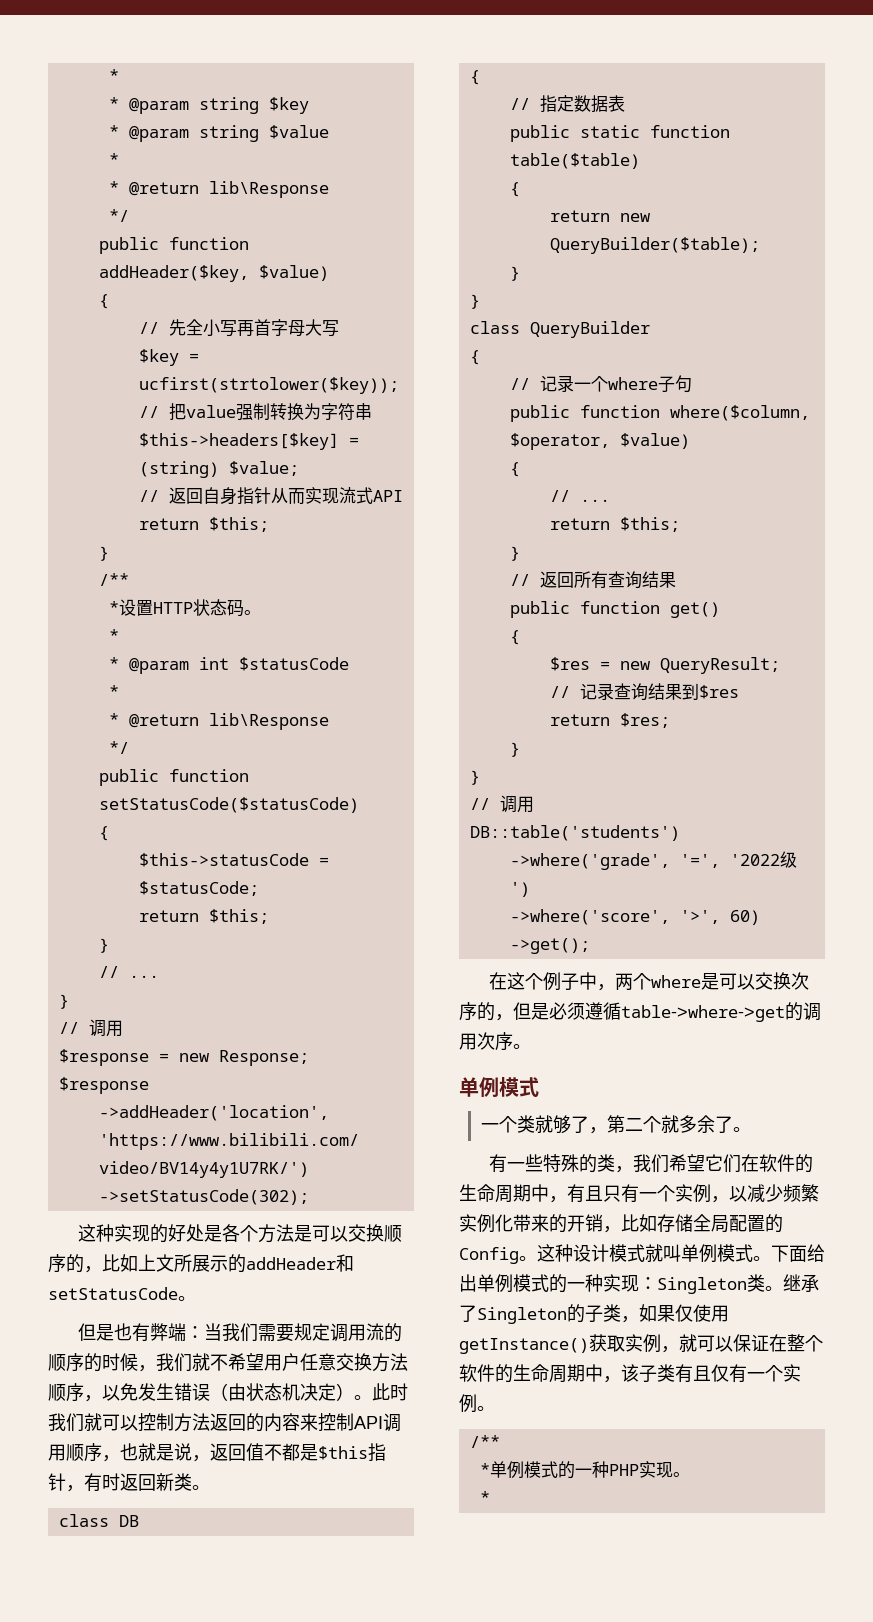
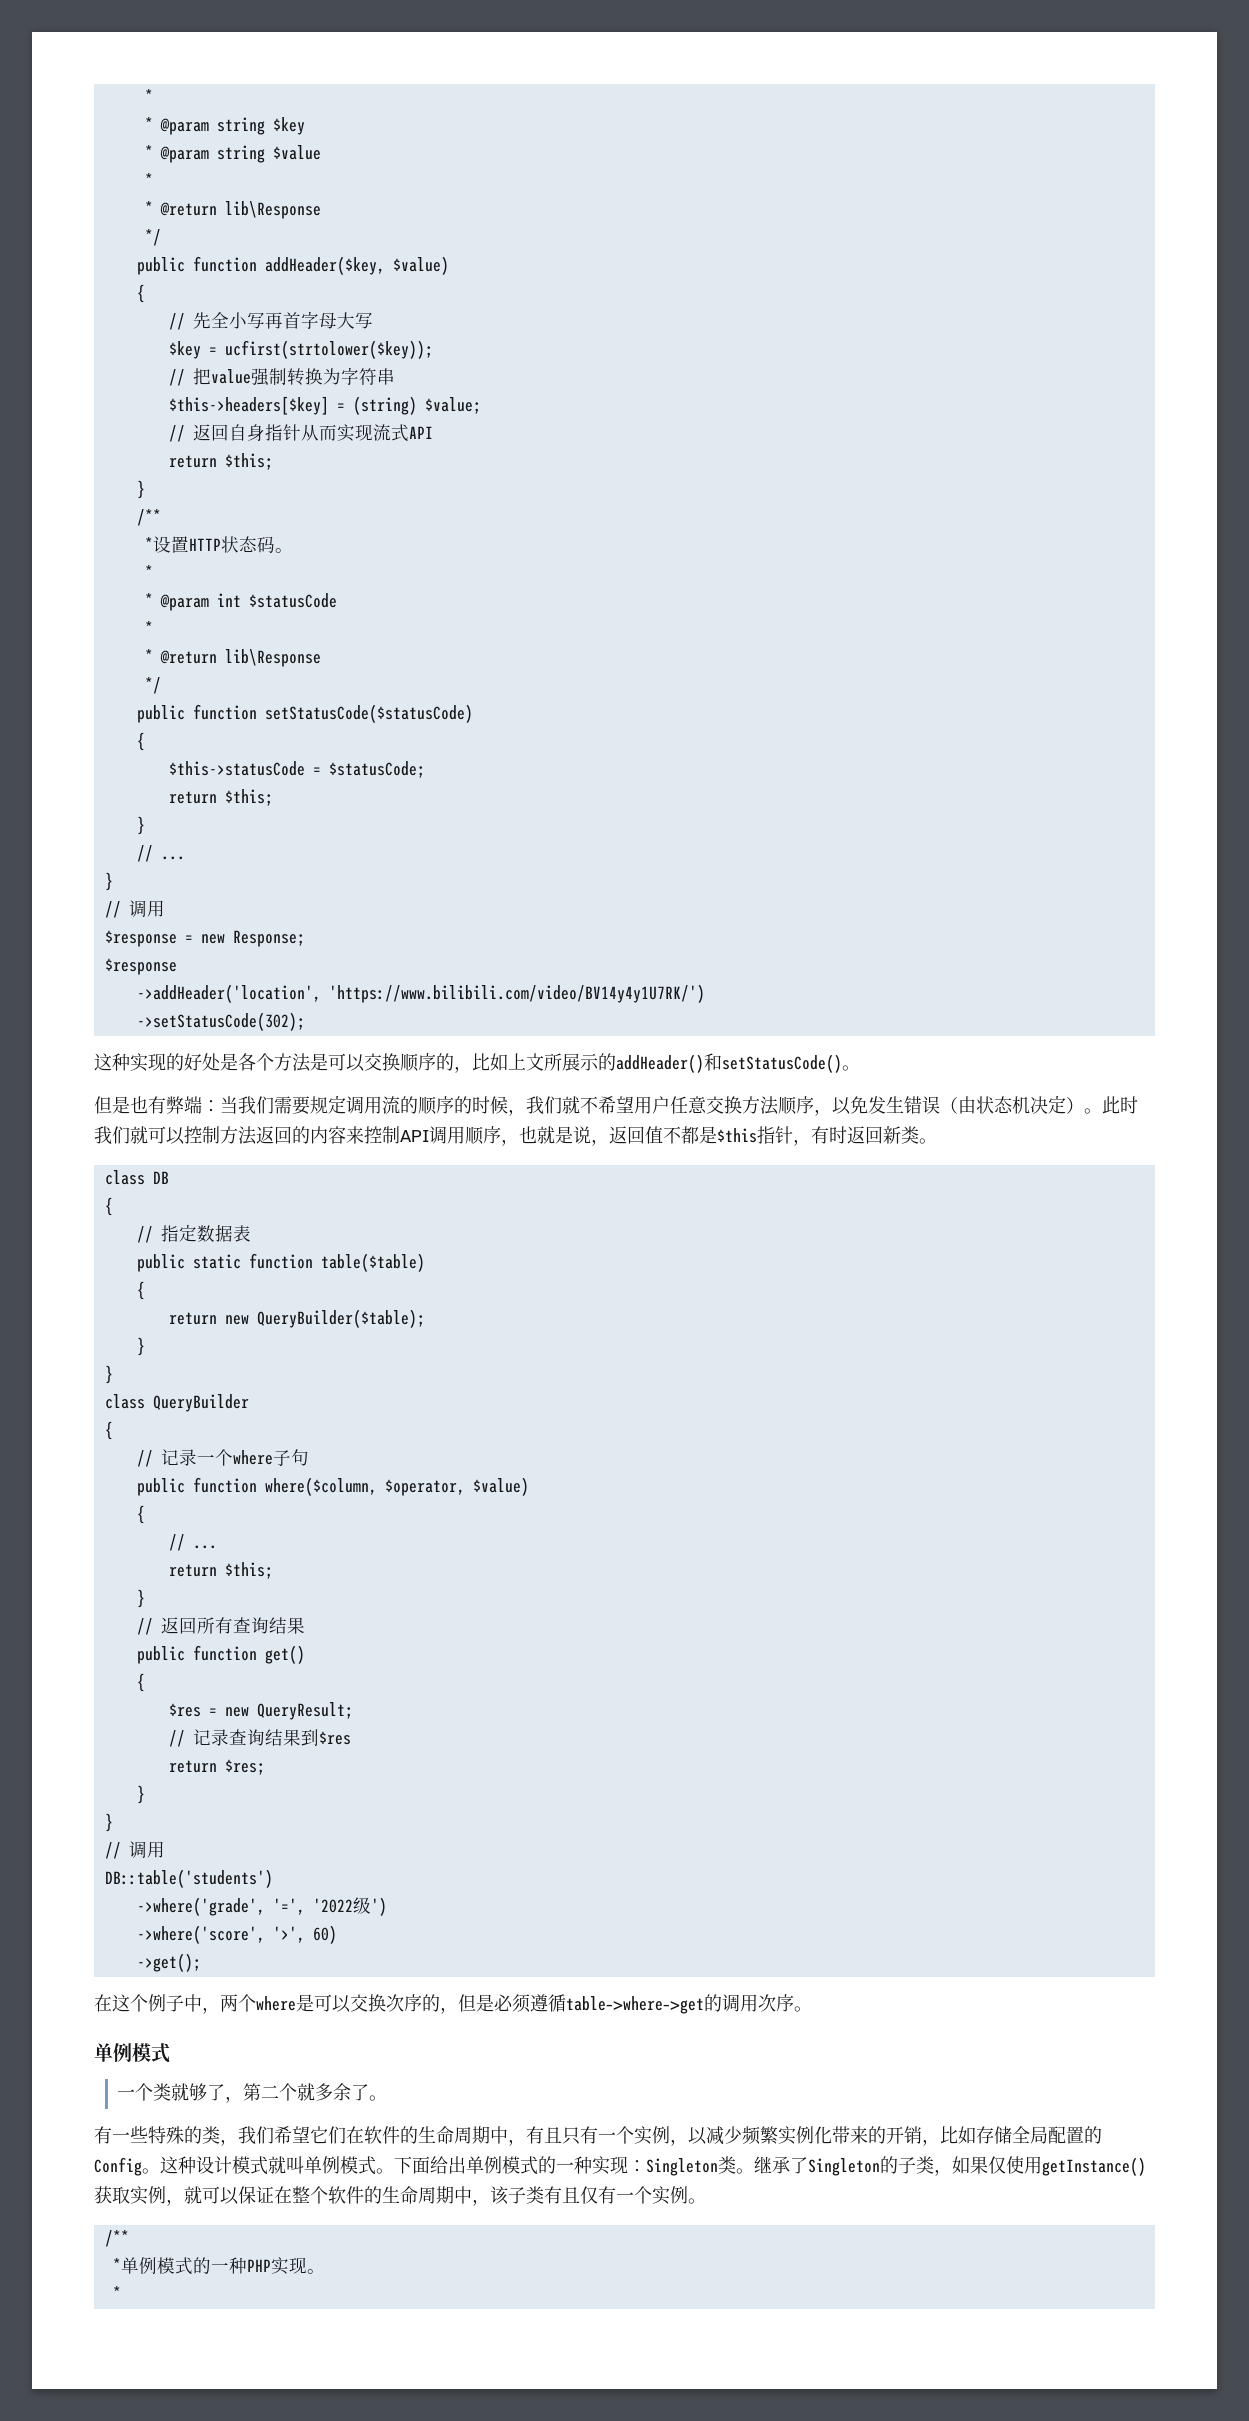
[246,1254,354,1272] [48,1287,178,1300] addHeader和setStatusCode -> [616,1053,842,1073] addHeader()和setStatusCode()

